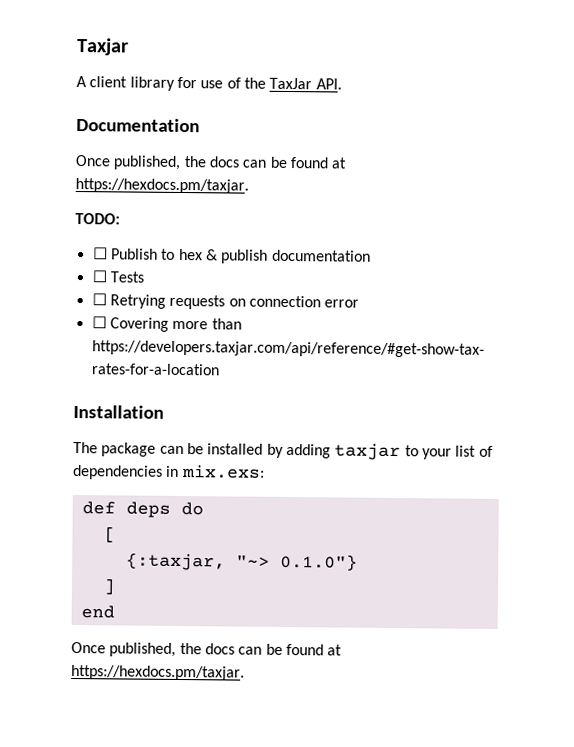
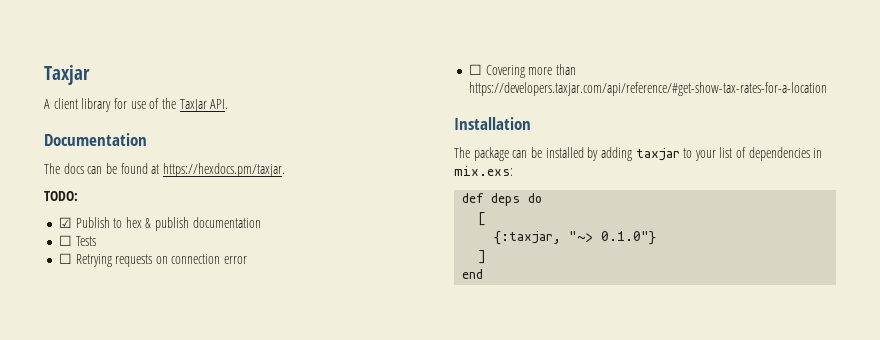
[75,155,207,170] Once published, the -> [44,163,60,174] The
[92,247,108,260] ☐ -> [58,217,72,228] ☑
[71,641,343,657] [71,664,245,681] // Once published, the docs can be found at https://hexdocs.pm/taxjar. -> (484, 274) none

